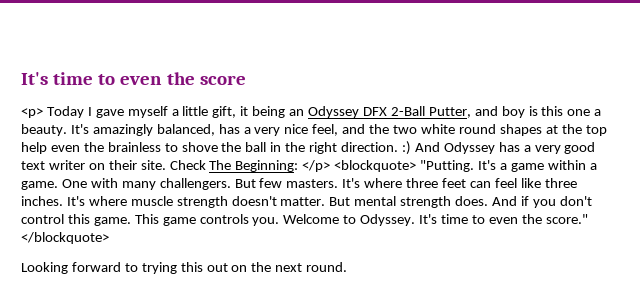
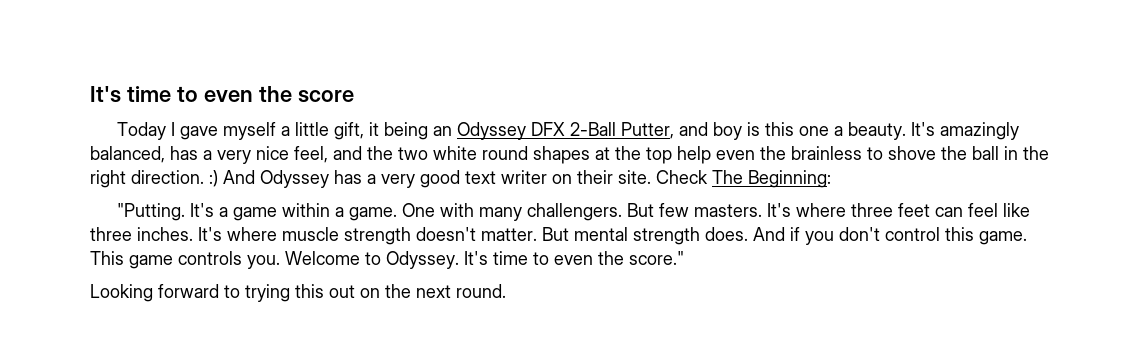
[21,108,43,118] <p> -> (354, 96) none
[302,160,417,172] </p> <blockquote> -> (831, 179) //
[21,232,109,244] </blockquote> -> (684, 258) none

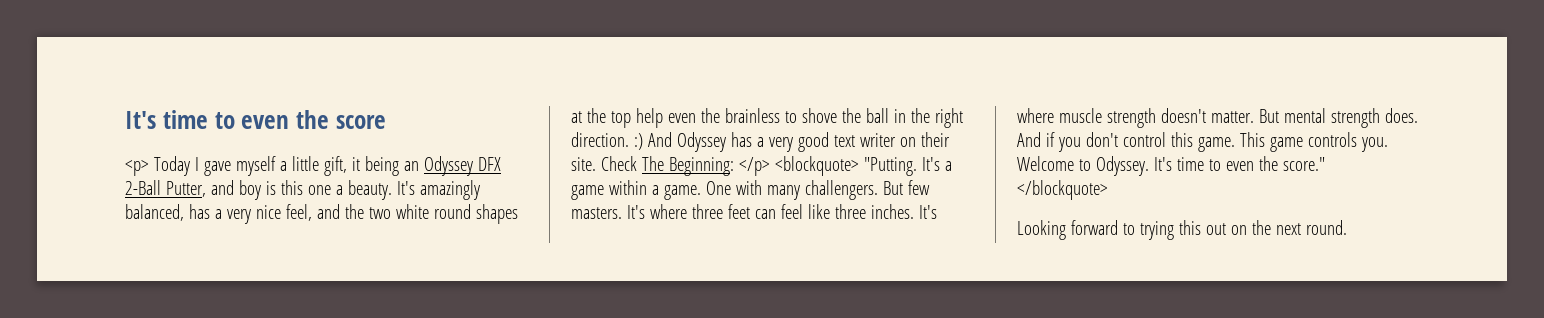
(354, 96) none -> [125,160,149,176] <p>
(831, 179) // -> [738,156,859,176] </p> <blockquote>
(684, 258) none -> [1017,180,1108,200] </blockquote>

